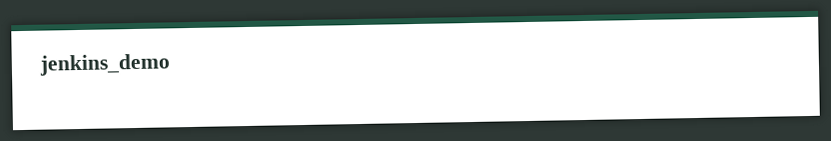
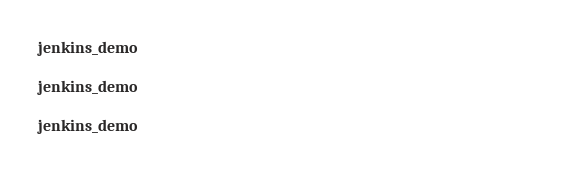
[39,53,171,76] jenkins_demo -> [37,41,138,56] [37,80,138,95] [37,119,138,134] jenkins_demo // jenkins_demo // jenkins_demo

